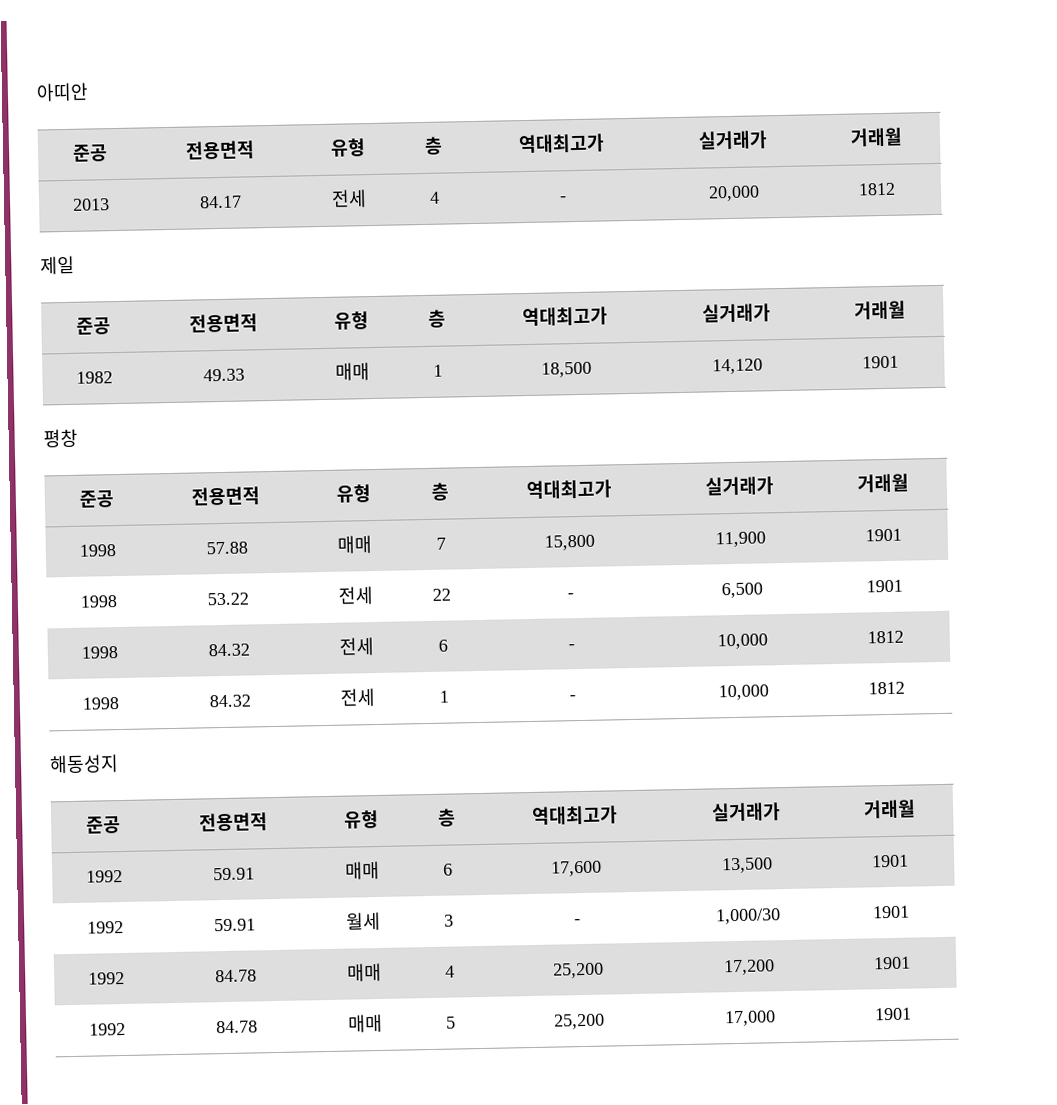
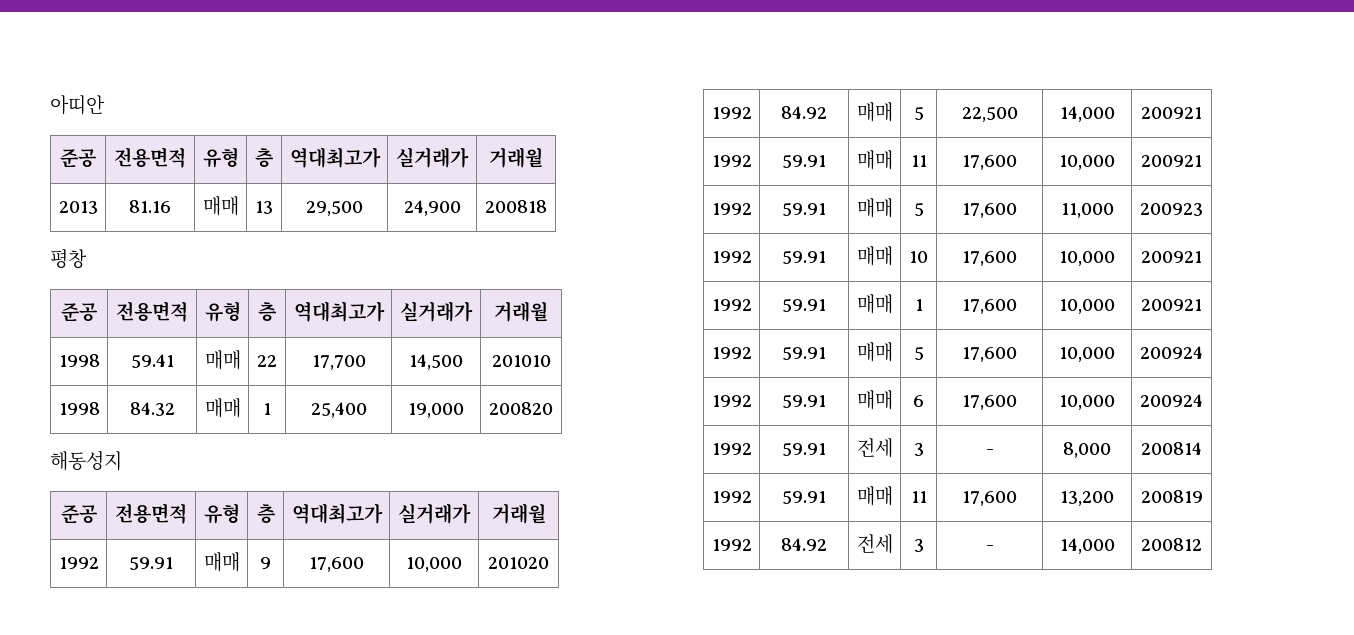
[199,195,242,209] [331,189,367,208] [428,191,440,204] [559,196,567,202] [708,185,760,202] [858,182,896,196] [40,255,75,275] [75,317,111,335] [188,313,258,333] [334,311,369,330] [427,309,446,328] [522,306,608,327] [702,303,771,323] [853,300,906,320] [75,371,113,384] [203,368,245,382] [335,362,370,381] [432,364,443,377] [540,361,592,378] [712,358,763,375] [862,355,899,369] 84.17 | 전세 | 4 | - | 20,000 | 1812 // 제일 // 준공 | 전용면적 | 유형 | 층 | 역대최고가 | 실거래가 | 거래월 // 1982 | 49.33 | 매매 | 1 | 18,500 | 14,120 | 1901 -> [129,200,171,213] [202,196,239,216] [255,201,273,214] [306,201,363,216] [403,200,461,216] [485,200,547,213] 81.16 | 매매 | 13 | 29,500 | 24,900 | 200818
[205,541,248,555] [337,535,372,554] [435,537,446,550] [544,534,595,551] [715,531,766,548] [865,528,902,542] [79,595,117,608] [206,592,249,606] [338,586,373,605] [432,588,451,601] [567,593,574,599] [720,582,763,599] [866,579,903,593] [80,646,118,659] [207,643,250,657] [339,637,374,656] [437,639,448,652] [568,644,575,650] [717,633,768,650] [867,630,904,644] [81,697,119,710] [208,694,251,708] [340,688,375,707] [438,690,449,703] [569,695,576,701] [718,684,769,701] [868,681,905,695] 57.88 | 매매 | 7 | 15,800 | 11,900 | 1901 // 1998 | 53.22 | 전세 | 22 | - | 6,500 | 1901 // 1998 | 84.32 | 전세 | 6 | - | 10,000 | 1812 // 1998 | 84.32 | 전세 | 1 | - | 10,000 | 1812 -> [130,354,174,368] [204,350,241,370] [257,355,277,367] [311,355,366,370] [409,354,463,370] [491,355,551,367] [58,402,100,415] [129,402,175,416] [204,398,241,418] [263,403,271,415] [310,402,367,418] [408,403,464,418] [489,402,553,415] 59.41 | 매매 | 22 | 17,700 | 14,500 | 201010 // 1998 | 84.32 | 매매 | 1 | 25,400 | 19,000 | 200820
[442,863,453,876] [550,860,602,877] [722,857,773,874] [871,854,909,868] [86,920,124,934] [214,918,256,932] [346,911,381,931] [443,914,454,927] [573,919,581,925] [716,908,781,925] [872,905,910,919] [87,971,125,985] [215,969,257,983] [347,962,382,982] [444,965,455,978] [552,962,604,979] [724,959,775,976] [873,956,911,970] [88,1022,126,1036] [216,1020,258,1034] [347,1013,383,1033] [445,1016,456,1029] [553,1013,605,1030] [725,1010,776,1027] [874,1007,912,1021] 6 | 17,600 | 13,500 | 1901 // 1992 | 59.91 | 월세 | 3 | - | 1,000/30 | 1901 // 1992 | 84.78 | 매매 | 4 | 25,200 | 17,200 | 1901 // 1992 | 84.78 | 매매 | 5 | 25,200 | 17,000 | 1901 -> [260,557,271,569] [309,557,364,572] [406,557,462,572] [488,557,549,569] [711,107,752,119] [781,106,827,119] [856,102,893,122] [913,107,924,120] [961,107,1018,122] [1059,106,1115,122] [1141,107,1202,119] [711,155,752,167] [782,155,826,168] [856,150,893,170] [910,155,927,167] [962,155,1017,170] [1059,155,1115,170] [1141,155,1202,167] [711,203,752,215] [782,203,826,216] [856,198,893,218] [913,203,924,216] [962,203,1017,218] [1060,203,1114,218] [1140,203,1203,216] [711,251,752,263] [782,251,826,264] [856,246,893,266] [909,251,928,263] [962,251,1017,266] [1059,251,1115,266] [1141,251,1202,263] [711,299,752,311] [782,299,826,312] [856,294,893,314] [914,299,923,311] [962,299,1017,314] [1059,299,1115,314] [1141,299,1202,311] [711,347,752,359] [782,347,826,360] [856,342,893,362] [913,347,924,360] [962,347,1017,362] [1059,347,1115,362] [1140,346,1203,359] [711,395,752,407] [782,395,826,408] [856,390,893,410] [913,395,924,407] [962,395,1017,410] [1059,395,1115,410] [1140,394,1203,407] [711,443,752,455] [782,443,826,456] [856,438,893,458] [913,443,924,456] [985,449,994,455] [1063,442,1111,458] [1141,442,1202,455] [711,491,752,503] [782,491,826,504] [856,486,893,506] [910,491,927,503] [962,491,1017,506] [1060,491,1114,506] [1140,490,1203,503] [711,539,752,551] [781,538,827,551] [856,534,893,554] [913,539,924,552] [985,545,994,551] [1059,538,1115,554] [1141,538,1202,551] 9 | 17,600 | 10,000 | 201020 // 1992 | 84.92 | 매매 | 5 | 22,500 | 14,000 | 200921 // 1992 | 59.91 | 매매 | 11 | 17,600 | 10,000 | 200921 // 1992 | 59.91 | 매매 | 5 | 17,600 | 11,000 | 200923 // 1992 | 59.91 | 매매 | 10 | 17,600 | 10,000 | 200921 // 1992 | 59.91 | 매매 | 1 | 17,600 | 10,000 | 200921 // 1992 | 59.91 | 매매 | 5 | 17,600 | 10,000 | 200924 // 1992 | 59.91 | 매매 | 6 | 17,600 | 10,000 | 200924 // 1992 | 59.91 | 전세 | 3 | - | 8,000 | 200814 // 1992 | 59.91 | 매매 | 11 | 17,600 | 13,200 | 200819 // 1992 | 84.92 | 전세 | 3 | - | 14,000 | 200812

